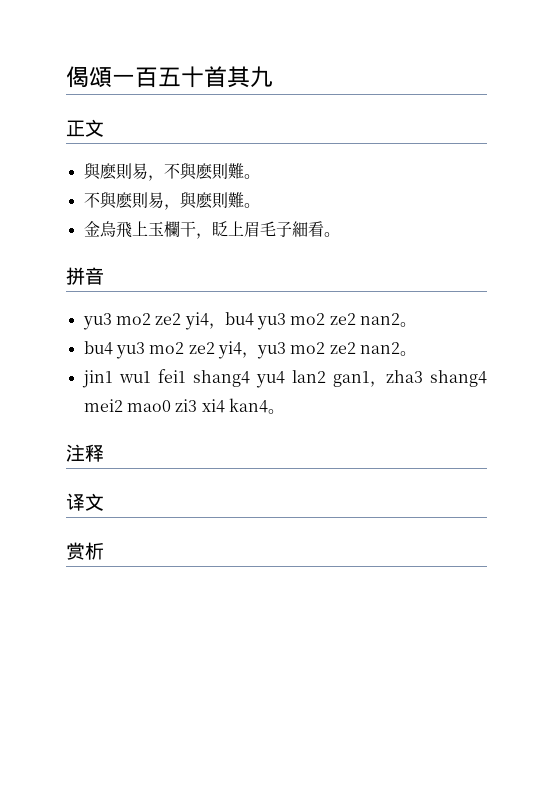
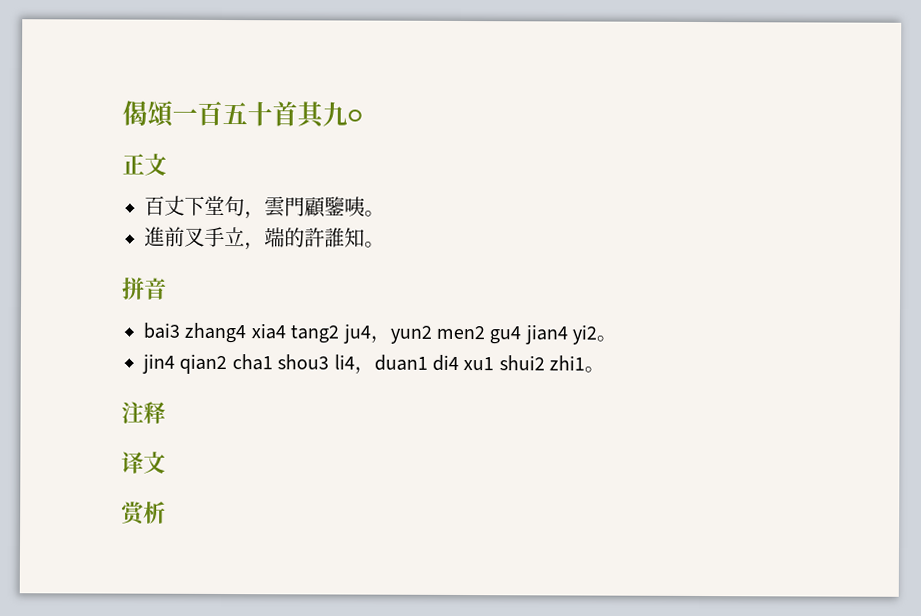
(273, 77) none -> [347,109,363,124] ○
[83,163,260,181] [83,192,260,210] [83,221,340,239] [66,267,104,285] [82,312,416,330] [83,341,416,359] [81,369,487,388] [83,398,268,413] 與麽則易，不與麽則難。 // 不與麽則易，與麽則難。 // 金烏飛上玉欄干，眨上眉毛子細看。 // 拼音 // yu3 mo2 ze2 yi4，bu4 yu3 mo2 ze2 nan2。 // bu4 yu3 mo2 ze2 yi4，yu3 mo2 ze2 nan2。 // jin1 wu1 fei1 shang4 yu4 lan2 gan1，zha3 shang4 mei2 mao0 zi3 xi4 kan4 -> [144,195,385,220] [144,226,385,251] [122,277,167,300] [143,322,618,345] [142,353,586,375] 百丈下堂句，雲門顧鑒咦。 // 進前叉手立，端的許誰知。 // 拼音 // bai3 zhang4 xia4 tang2 ju4，yun2 men2 gu4 jian4 yi2。 // jin4 qian2 cha1 shou3 li4，duan1 di4 xu1 shui2 zhi1

